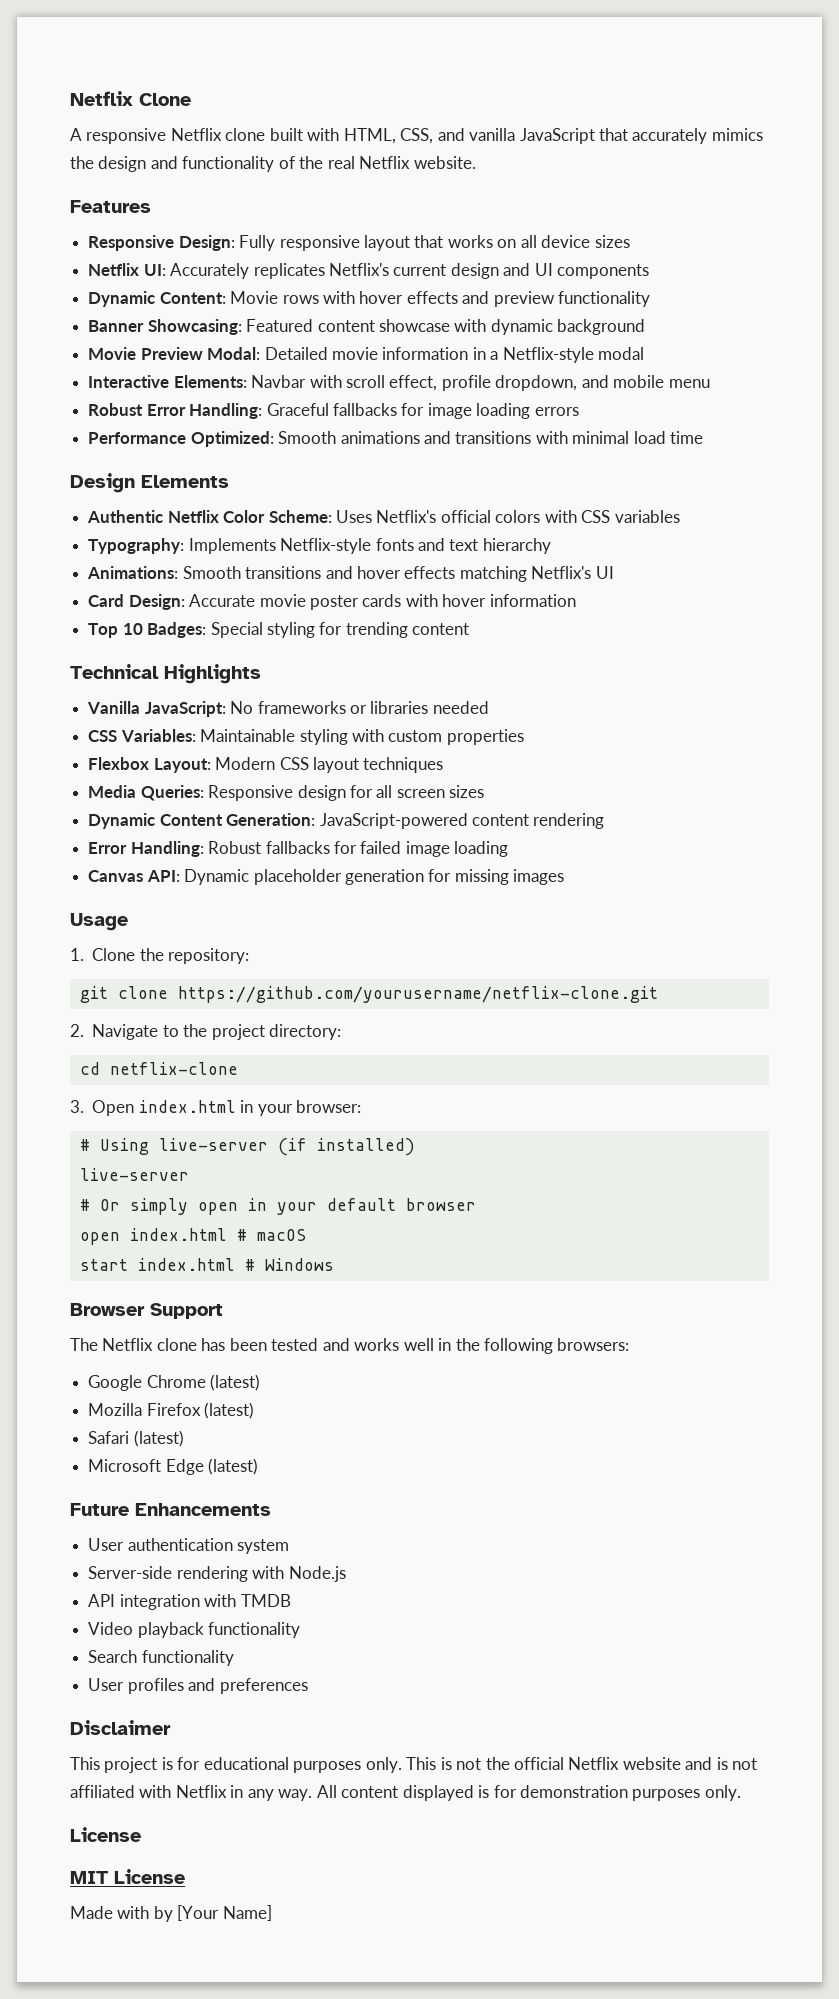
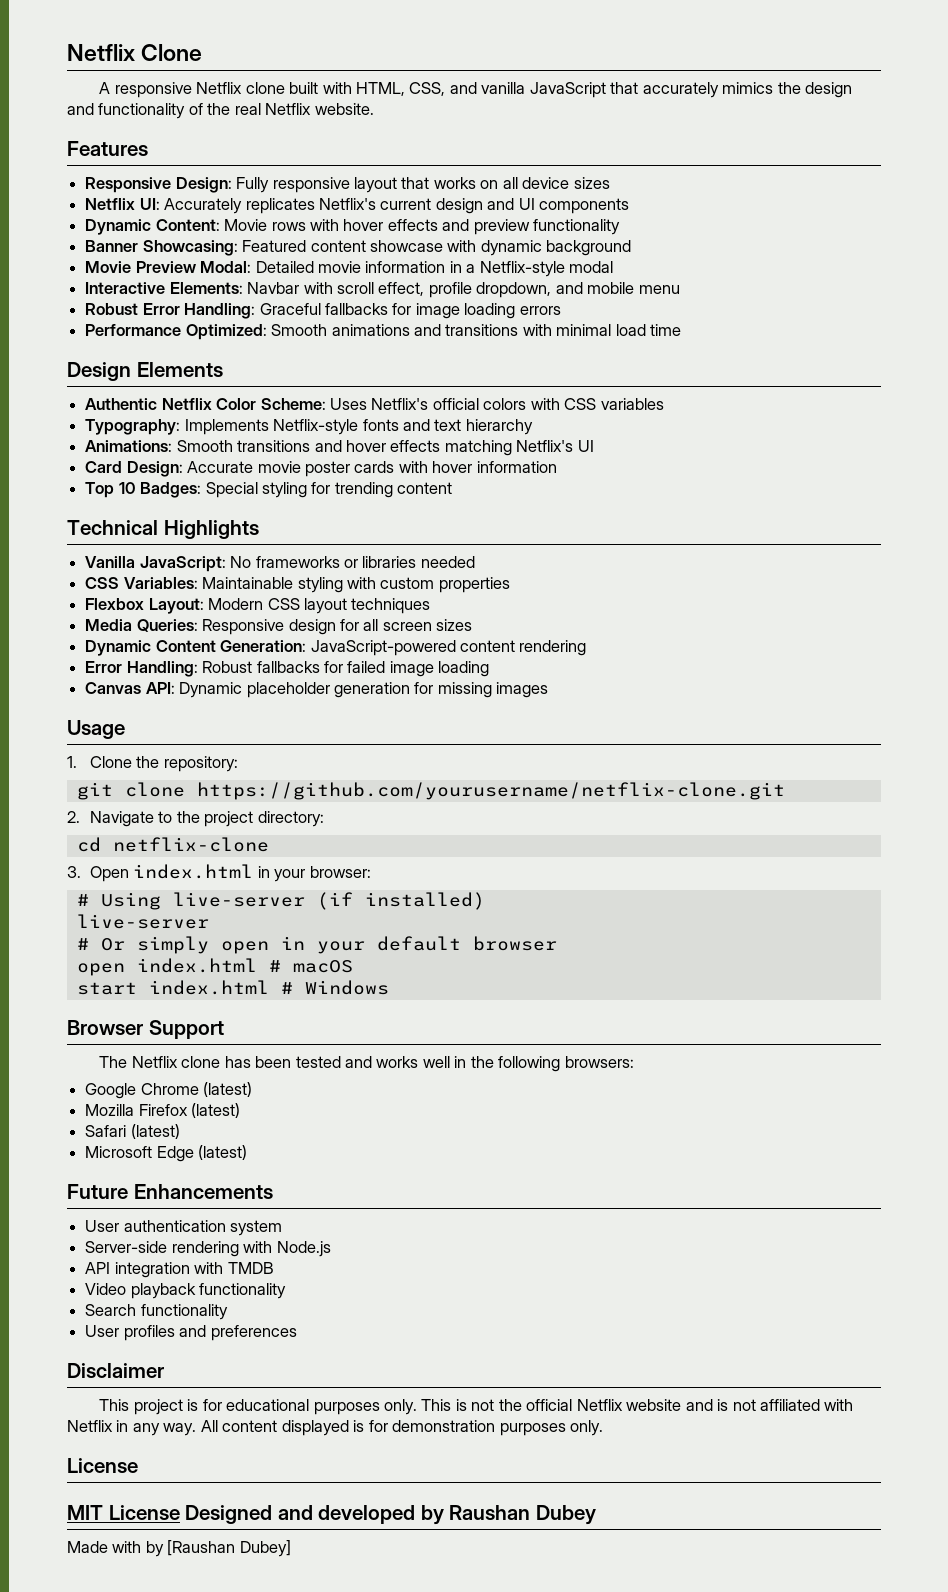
(185, 1876) none -> [185,1505,596,1525] Designed and developed by Raushan Dubey
[177,1905,272,1921] [Your Name] -> [167,1540,291,1557] [Raushan Dubey]

